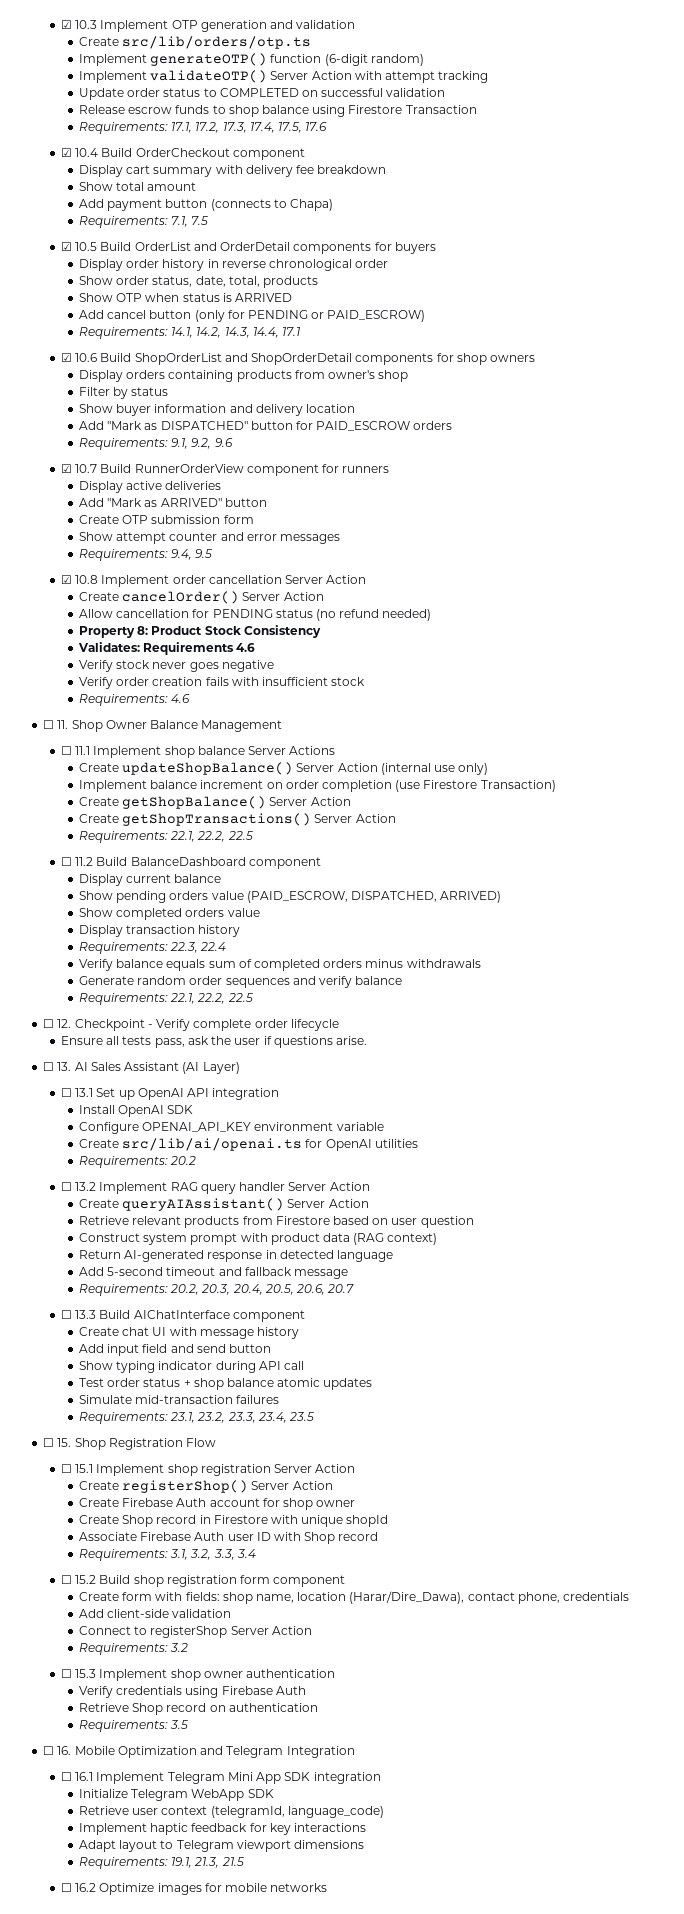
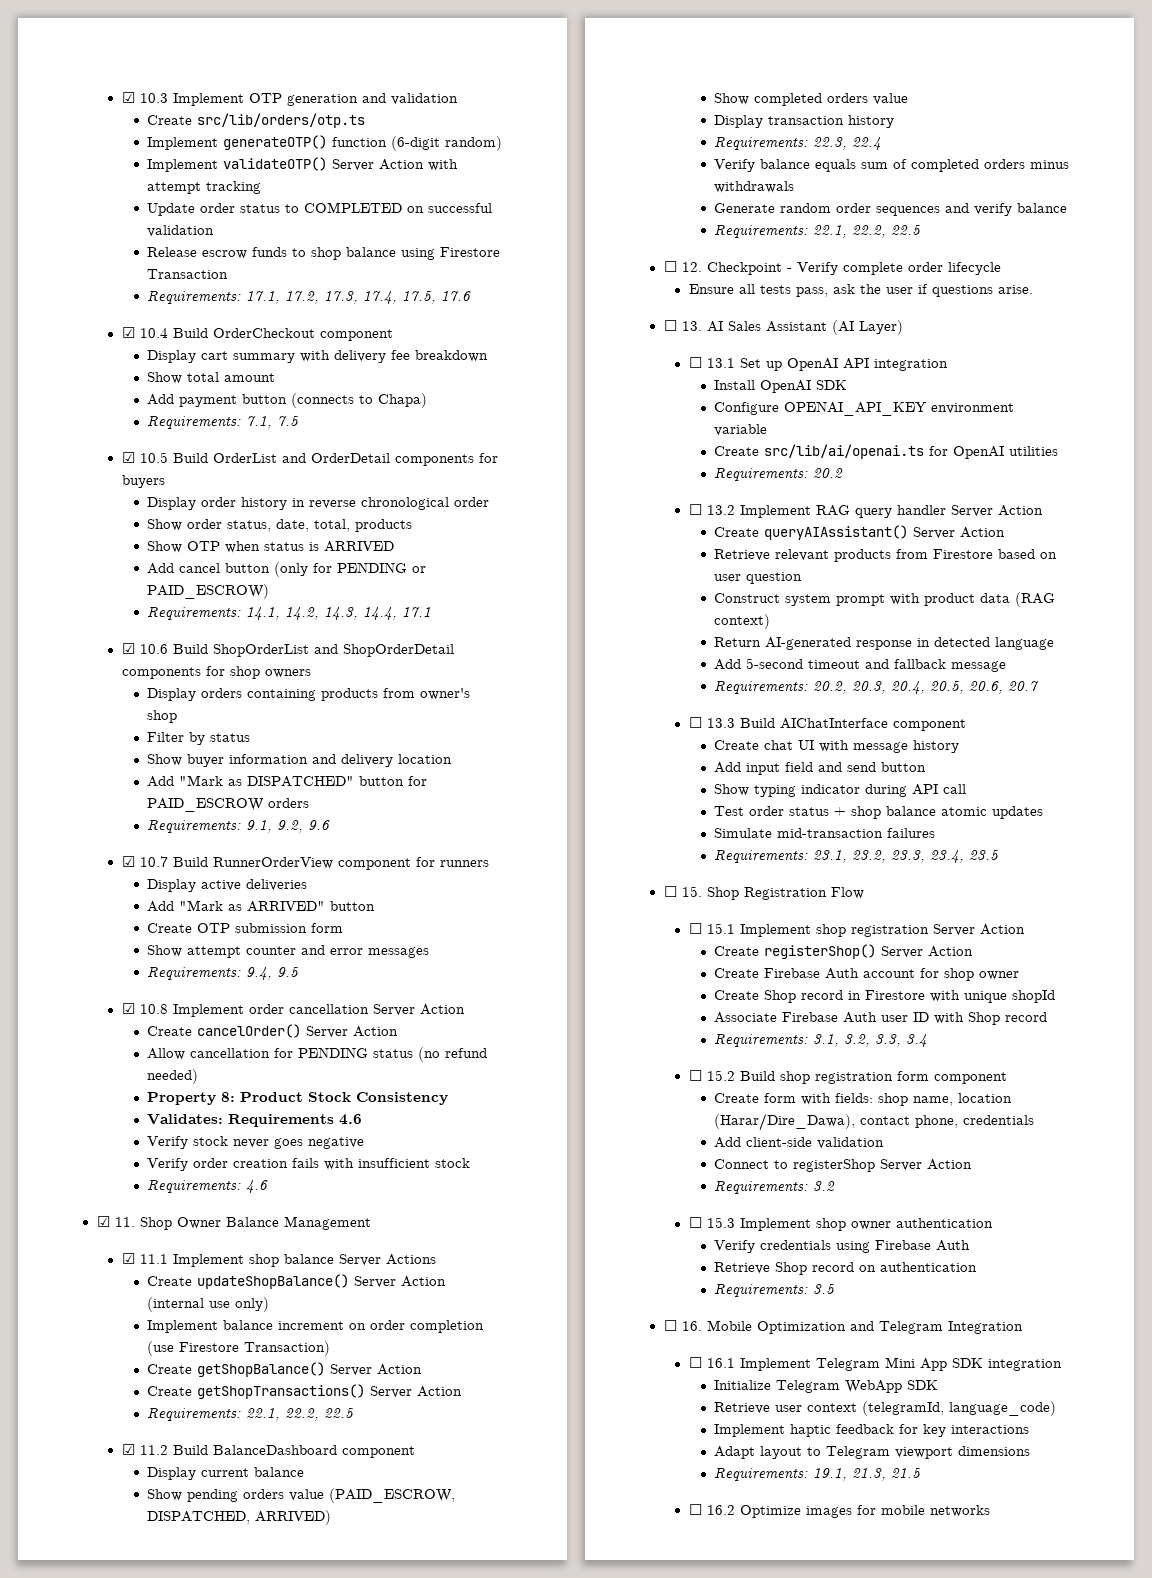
[43,720,55,729] ☐ -> [96,1216,110,1227] ☑
[60,746,72,755] ☐ -> [121,1253,135,1264] ☑
[60,857,72,866] ☐ -> [121,1444,135,1455] ☑

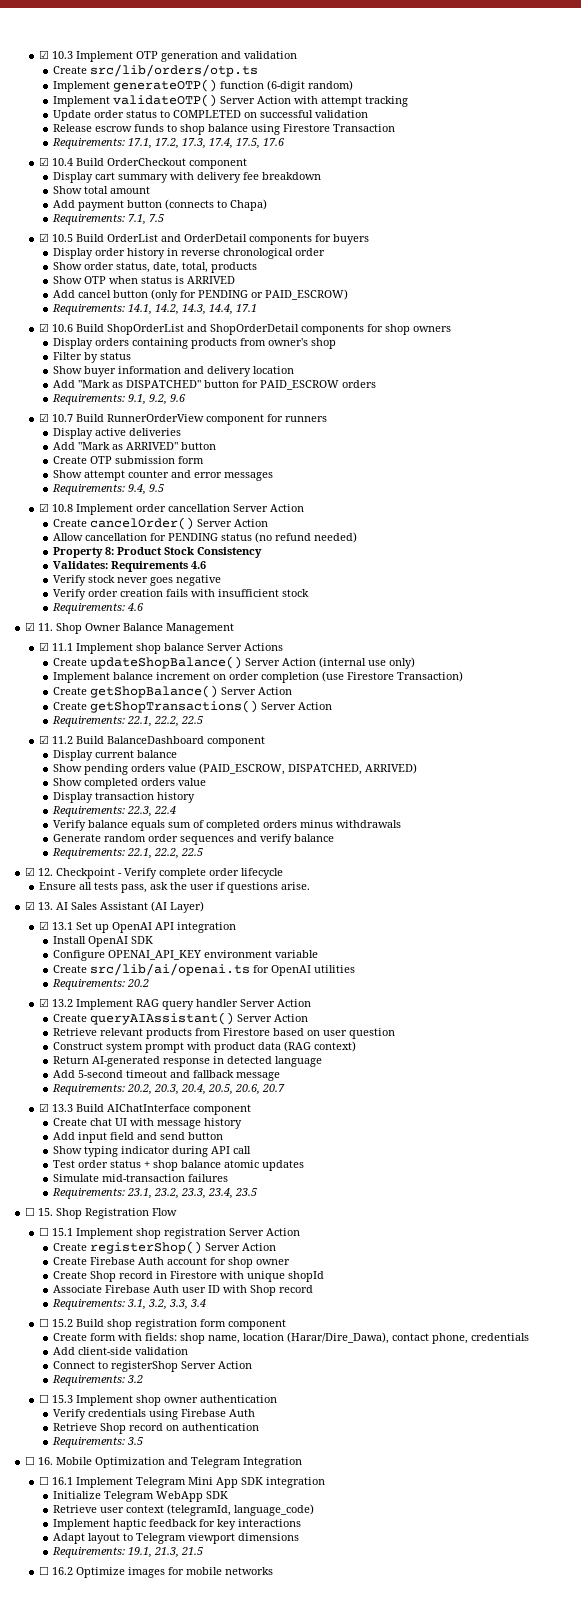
[663,261,677,272] ☐ -> [25,867,36,876] ☑
[663,320,677,331] ☐ -> [25,901,36,910] ☑
[688,357,702,368] ☐ -> [39,921,50,930] ☑
[688,504,702,515] ☐ -> [39,998,50,1007] ☑
[688,717,702,728] ☐ -> [39,1103,50,1112] ☑

